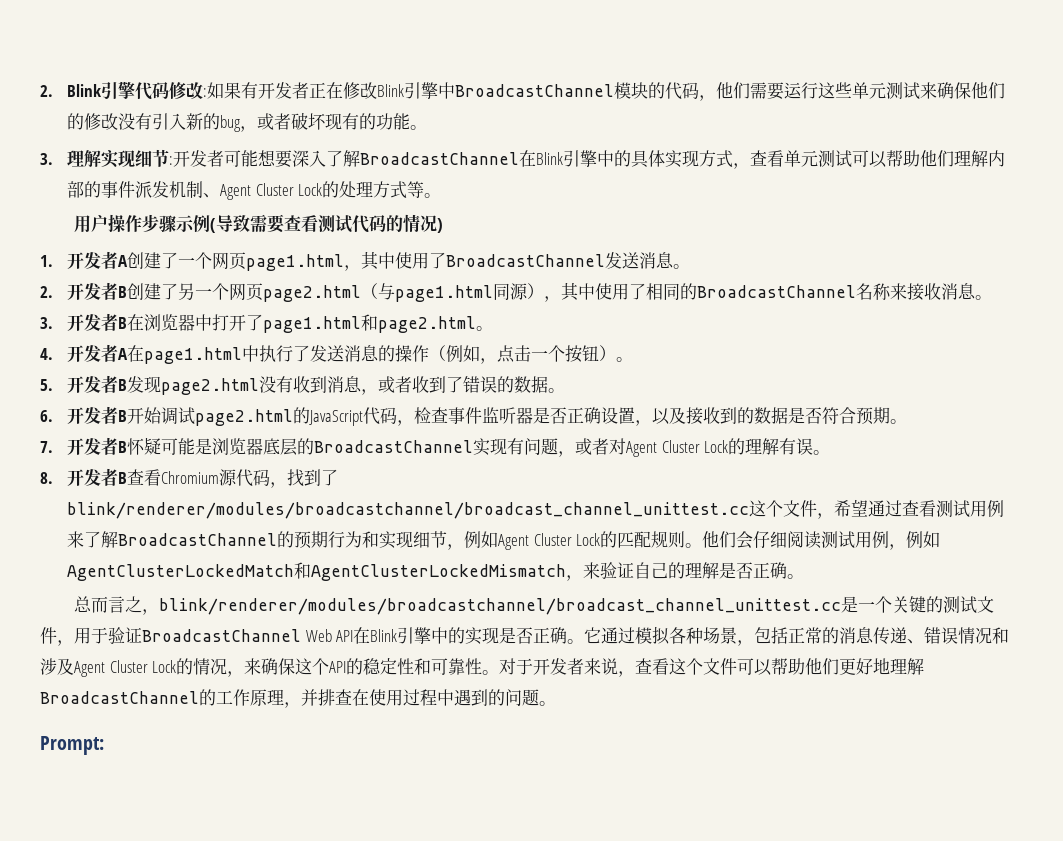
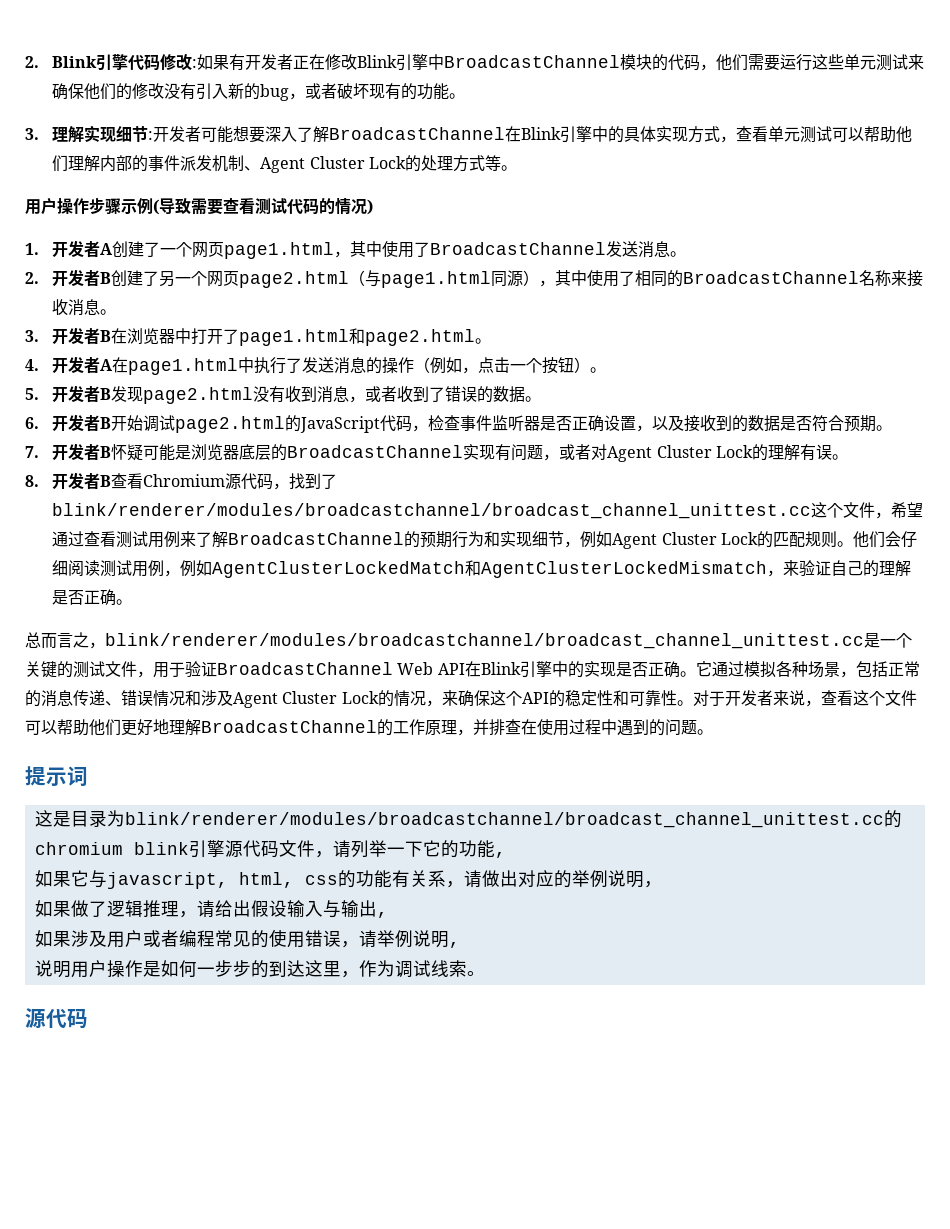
[40,736,104,755] Prompt: -> [25,766,88,786] [34,810,902,828] [34,840,506,858] [34,870,662,889] [34,900,388,918] [34,929,460,948] [34,960,485,978] [25,1008,88,1029] 提示词 // 这是目录为blink/renderer/modules/broadcastchannel/broadcast_channel_unittest.cc的chromium blink引擎源代码文件，请列举一下它的功能, // 如果它与javascript, html, css的功能有关系，请做出对应的举例说明， // 如果做了逻辑推理，请给出假设输入与输出, // 如果涉及用户或者编程常见的使用错误，请举例说明, // 说明用户操作是如何一步步的到达这里，作为调试线索。 // 源代码

